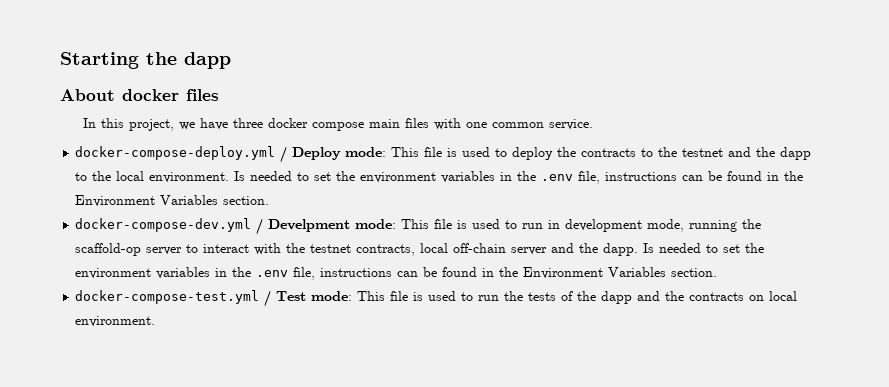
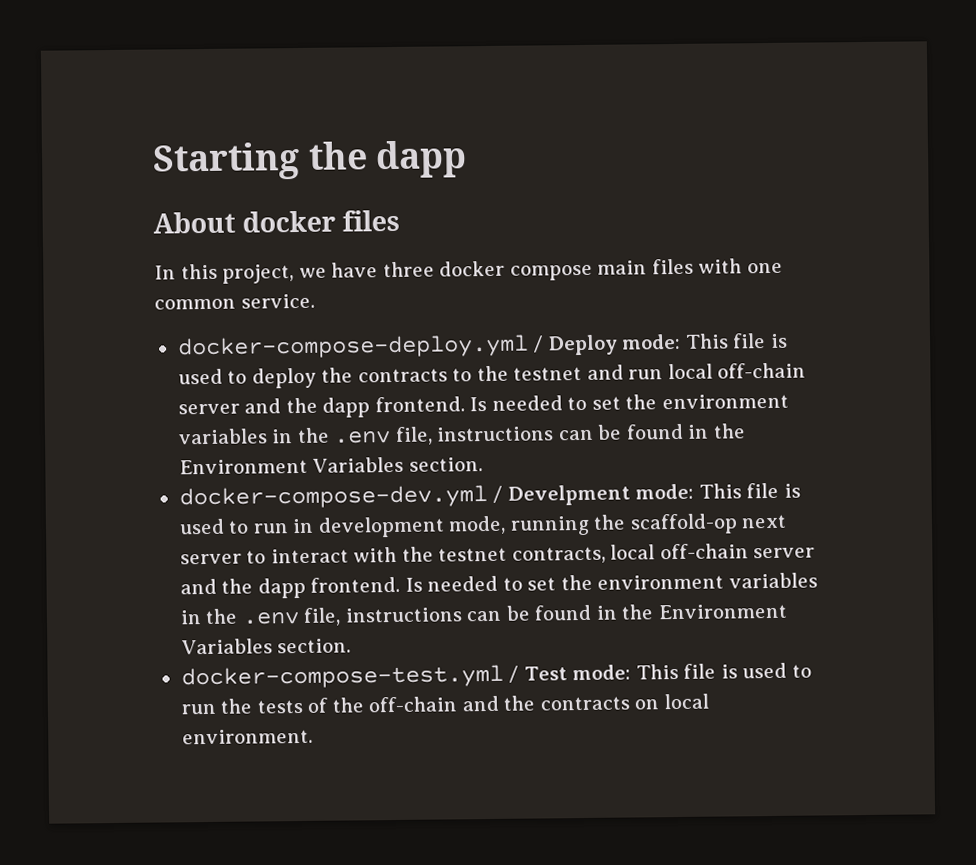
[756,147,812,160] [75,171,230,183] the dapp to the local environment. -> [628,362,807,380] [177,396,465,418] run local off-chain server and the dapp frontend.
(142, 249) none -> [741,514,788,529] next
[603,243,639,256] dapp. -> [257,576,401,599] dapp frontend.
[601,291,633,304] dapp -> [368,696,458,713] off-chain

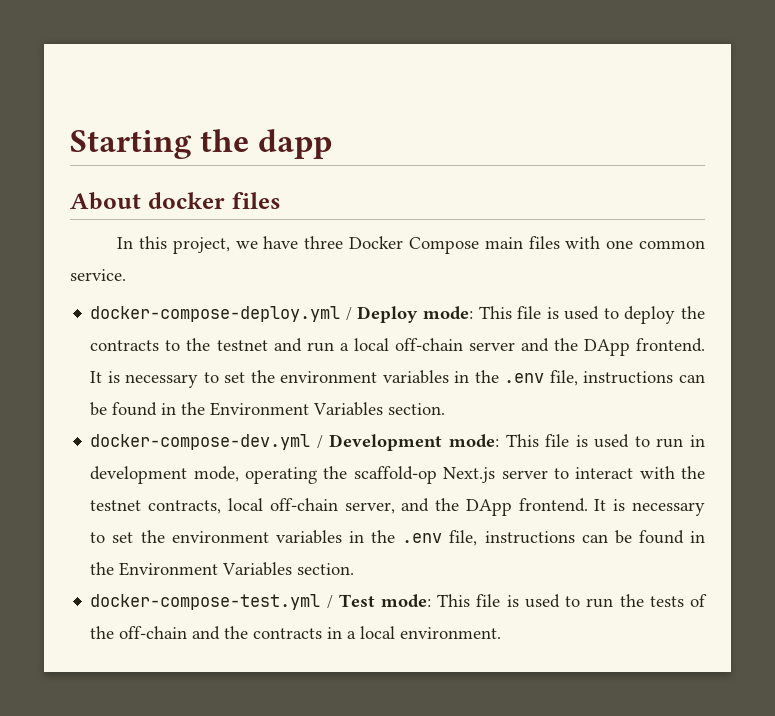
[439,260,593,281] docker compose -> [349,236,479,254] Docker Compose
[667,362,807,380] [177,395,563,418] local off-chain server and the dapp frontend. Is needed -> [339,338,705,356] [90,371,199,388] a local off-chain server and the DApp frontend. It is necessary
[507,484,631,506] Develpment -> [329,434,443,451] Development
[509,515,590,536] running -> [245,467,318,484] operating
[741,514,788,529] next -> [443,467,496,483] Next.js
[753,547,816,559] [179,575,499,599] server and the dapp frontend. Is needed -> [344,498,705,516] server, and the DApp frontend. It is necessary
[634,699,660,710] on -> [327,627,357,639] in a

